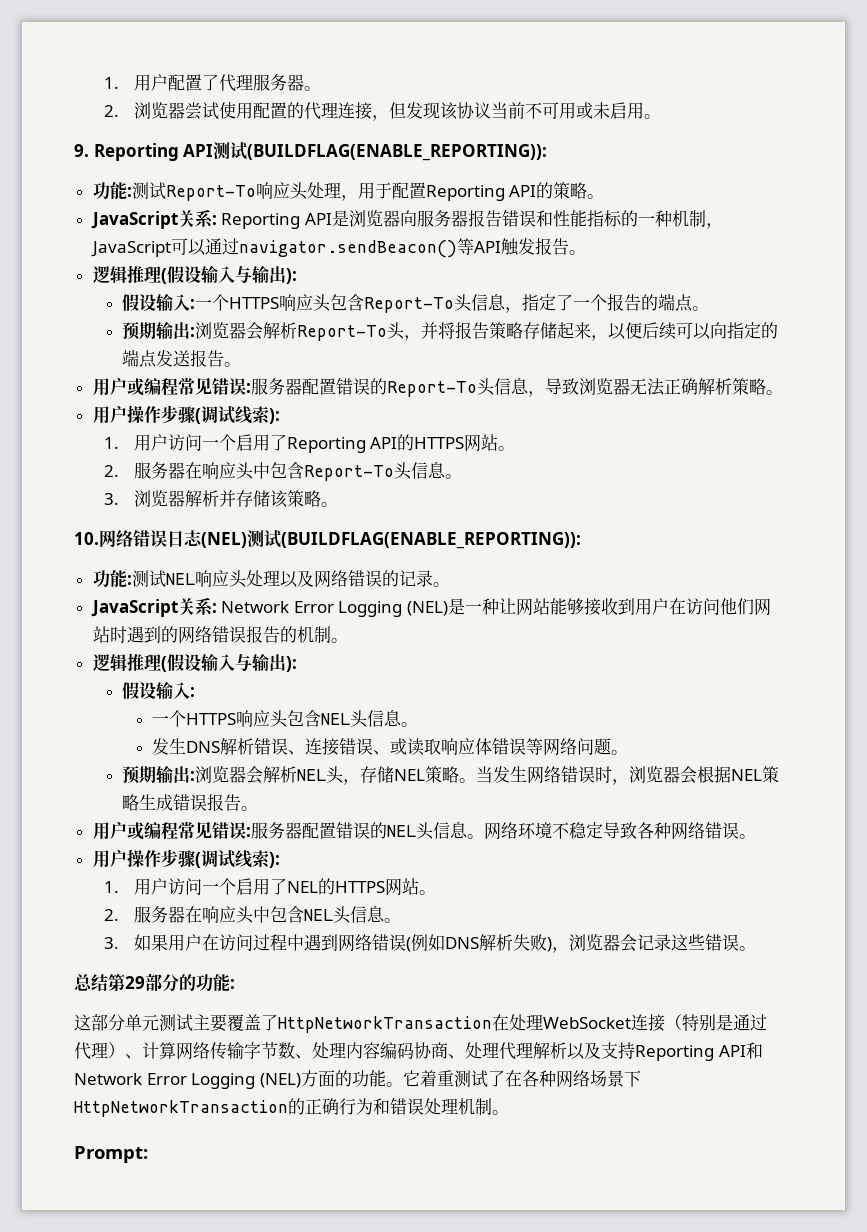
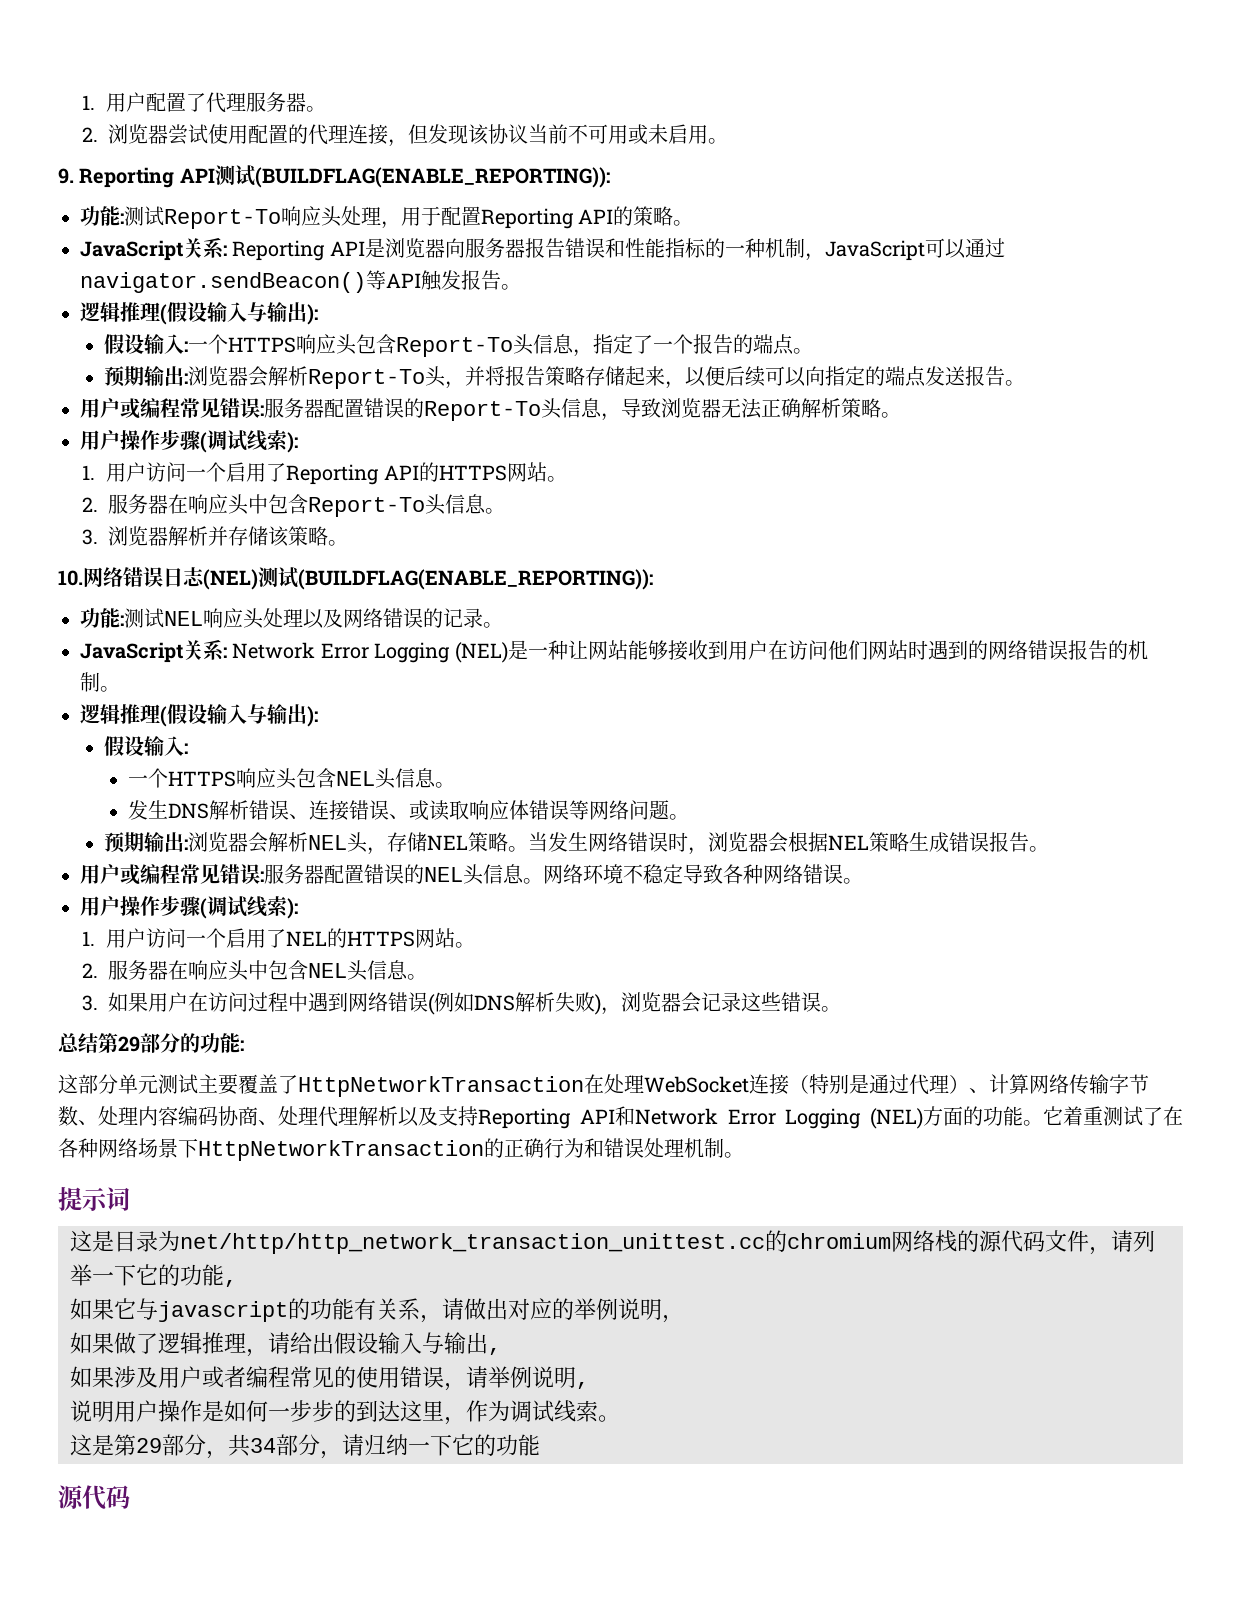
[74,1146,148,1163] Prompt: -> [58,1187,130,1211] [70,1230,1155,1255] [70,1264,237,1287] [70,1298,684,1323] [70,1332,501,1357] [70,1366,589,1391] [70,1400,620,1425] [70,1434,540,1459] [58,1485,130,1510] 提示词 // 这是目录为net/http/http_network_transaction_unittest.cc的chromium网络栈的源代码文件，请列举一下它的功能, // 如果它与javascript的功能有关系，请做出对应的举例说明， // 如果做了逻辑推理，请给出假设输入与输出, // 如果涉及用户或者编程常见的使用错误，请举例说明, // 说明用户操作是如何一步步的到达这里，作为调试线索。 // 这是第29部分，共34部分，请归纳一下它的功能 // 源代码

